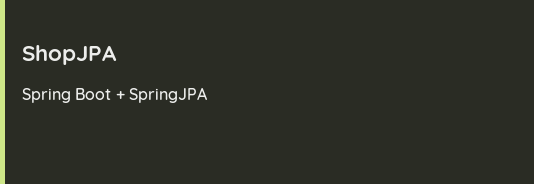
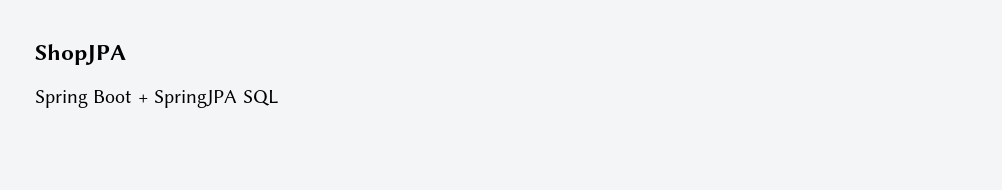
(207, 95) none -> [242,90,278,106] SQL

